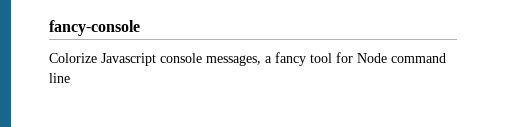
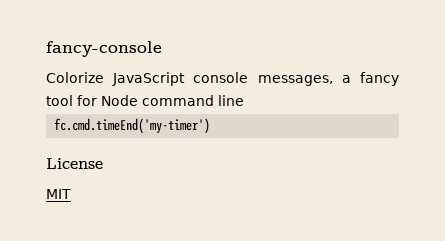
[101,53,156,66] Javascript -> [112,72,186,86] JavaScript
(70, 78) none -> [54,118,211,134] [46,158,103,169] [46,189,71,199] // fc.cmd.timeEnd('my-timer') // License // MIT

